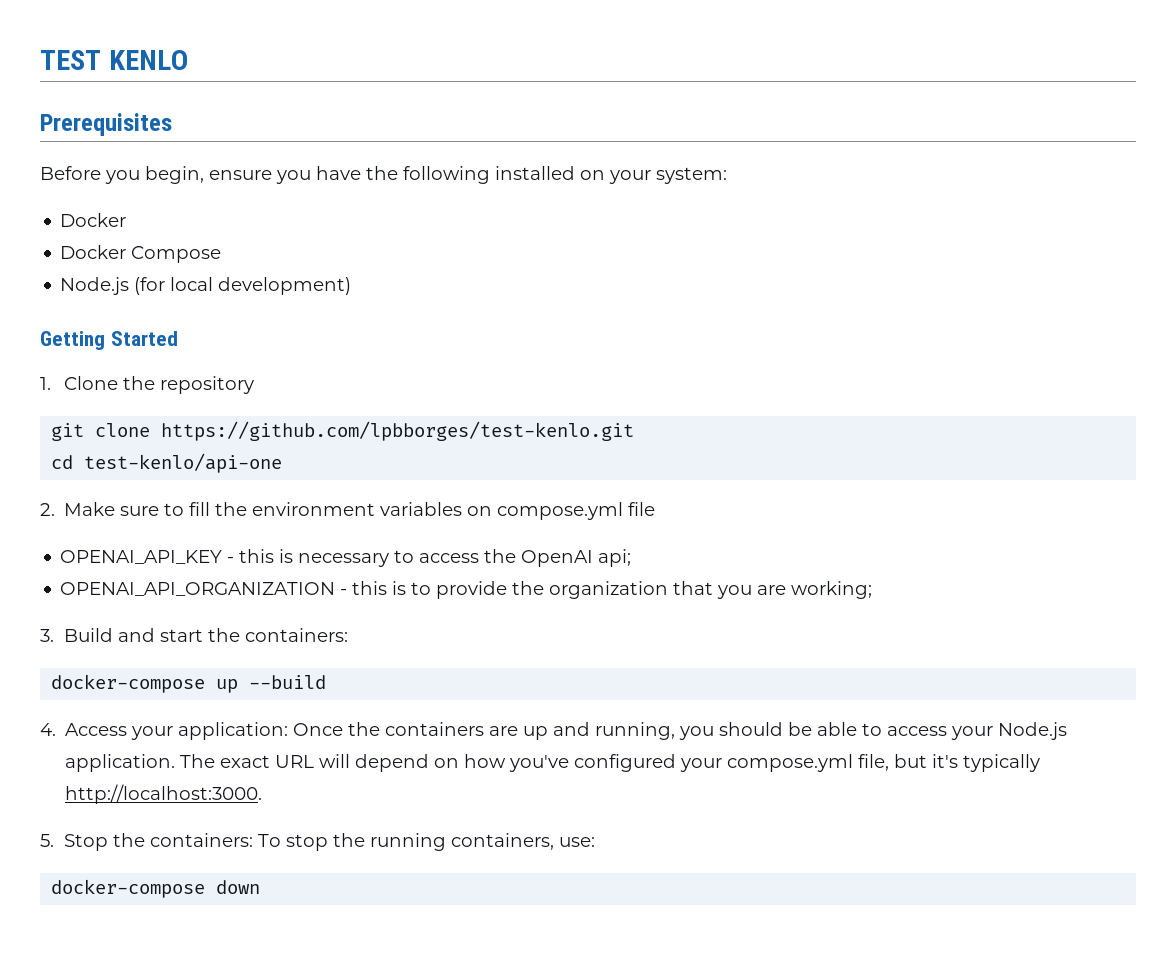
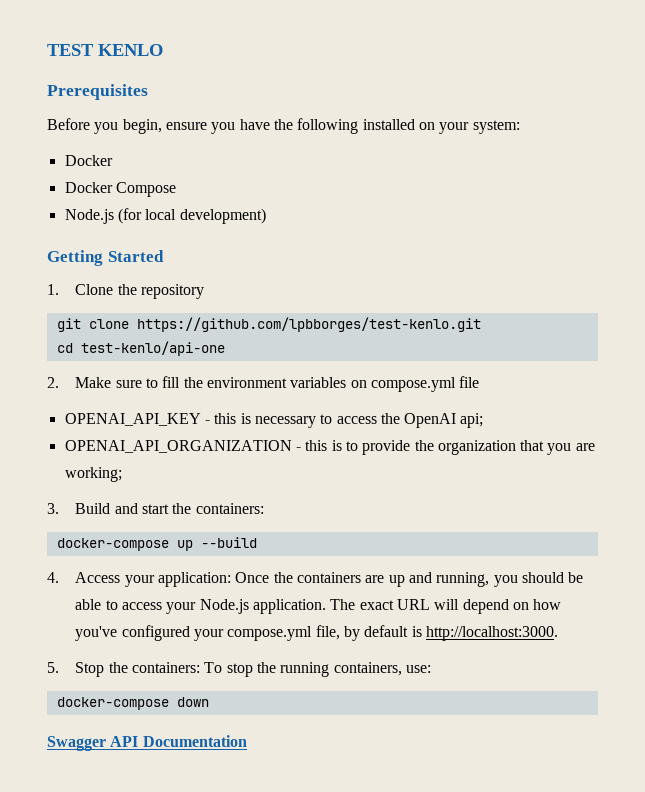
[894,754,1041,772] but it's typically -> [343,625,422,641] by default is
(261, 887) none -> [47,735,247,751] // Swagger API Documentation

